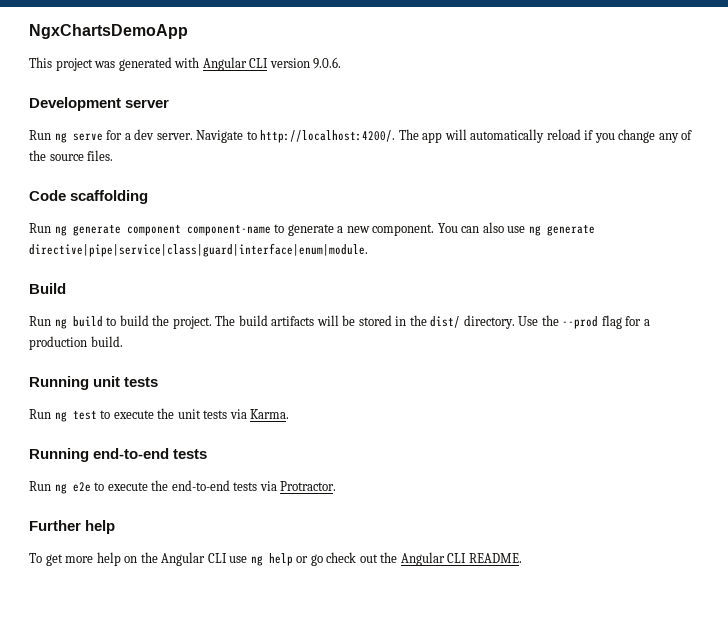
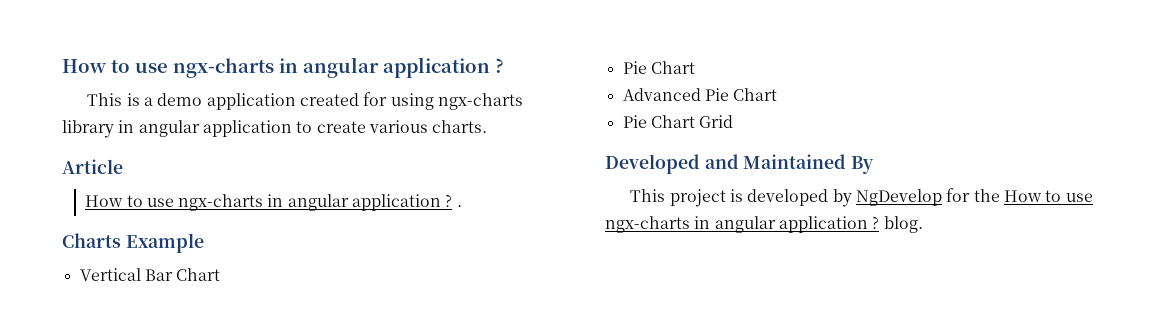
[29,24,188,39] [29,57,342,71] [29,97,170,111] [29,129,693,143] [29,150,114,161] [29,190,149,204] [29,222,595,236] [29,243,368,257] [29,283,66,294] [29,315,650,329] [29,336,123,350] [29,376,159,390] [29,408,290,422] [29,448,208,462] [29,480,337,494] [29,520,116,534] [29,552,522,566] NgxChartsDemoApp // This project was generated with Angular CLI version 9.0.6. // Development server // Run ng serve for a dev server. Navigate to http://localhost:4200/. The app will automatically reload if you change any of the source files. // Code scaffolding // Run ng generate component component-name to generate a new component. You can also use ng generate directive|pipe|service|class|guard|interface|enum|module. // Build // Run ng build to build the project. The build artifacts will be stored in the dist/ directory. Use the --prod flag for a production build. // Running unit tests // Run ng test to execute the unit tests via Karma. // Running end-to-end tests // Run ng e2e to execute the end-to-end tests via Protractor. // Further help // To get more help on the Angular CLI use ng help or go check out the Angular CLI README. -> [62,57,504,78] [87,92,523,110] [62,120,488,138] [62,159,123,174] [85,194,462,211] [62,233,204,253] [79,268,221,281] [622,61,695,74] [622,88,778,101] [622,115,734,128] [605,154,875,174] [630,188,1093,207] [605,216,923,233] How to use ngx-charts in angular application ? // This is a demo application created for using ngx-charts library in angular application to create various charts. // Article // How to use ngx-charts in angular application ? . // Charts Example // Vertical Bar Chart // Pie Chart // Advanced Pie Chart // Pie Chart Grid // Developed and Maintained By // This project is developed by NgDevelop for the How to use ngx-charts in angular application ? blog.

